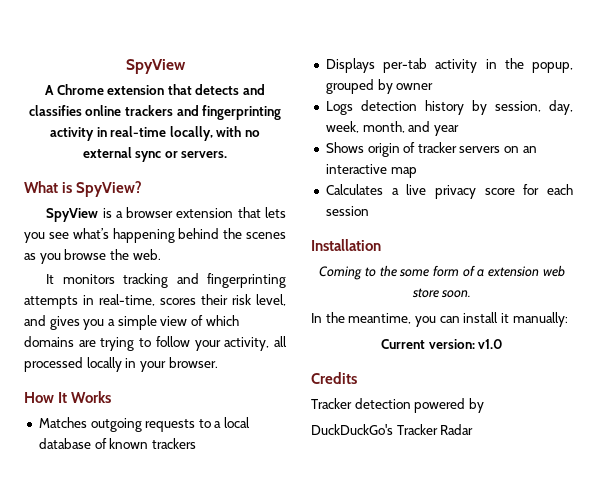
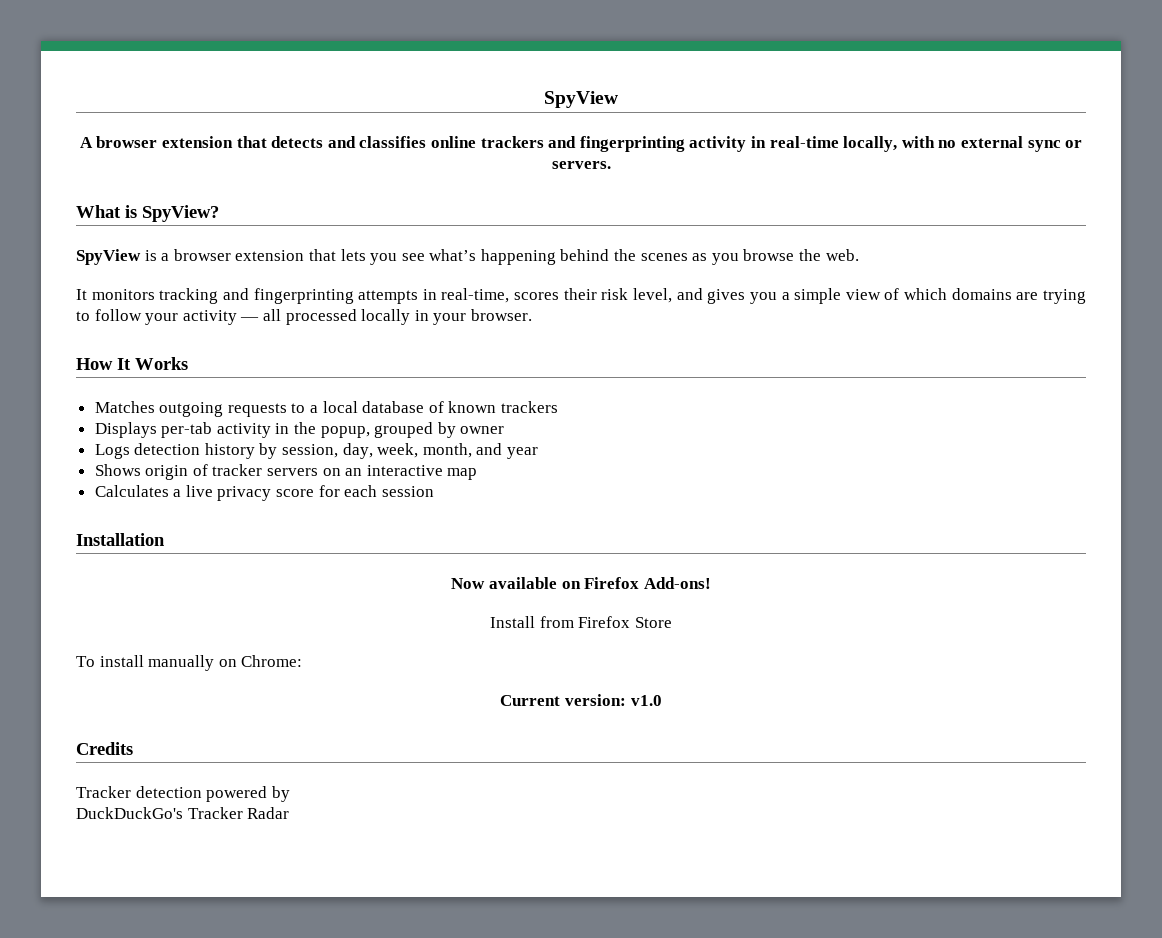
[56,84,104,95] Chrome -> [96,136,158,148] browser
[224,337,270,351] activity, -> [182,310,260,325] activity —
[319,265,565,280] [411,288,472,298] [311,312,568,327] Coming to the some form of a extension web store soon. // In the meantime, you can install it manually: -> [451,577,711,589] [490,616,672,628] [76,655,303,671] Now available on Firefox Add-ons! // Install from Firefox Store // To install manually on Chrome:

